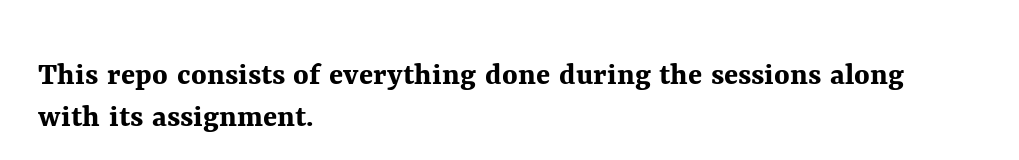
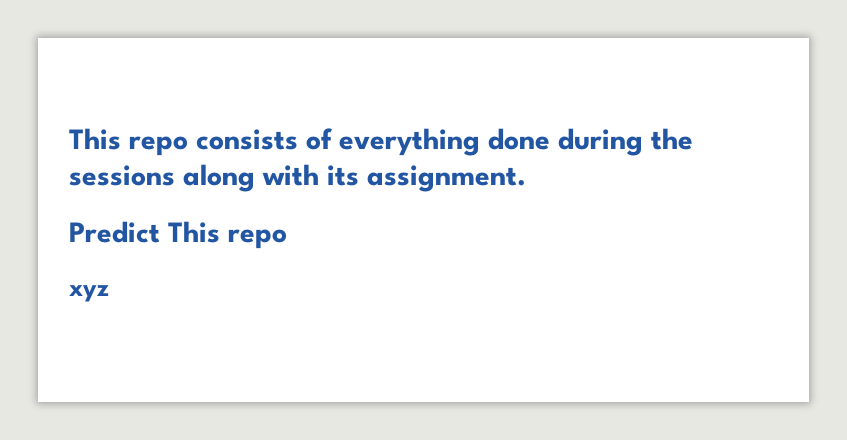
(313, 119) none -> [69,221,287,249] [69,285,109,302] // Predict This repo // xyz

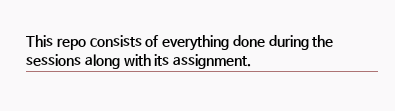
[69,221,287,249] [69,285,109,302] // Predict This repo // xyz -> (252, 61) none

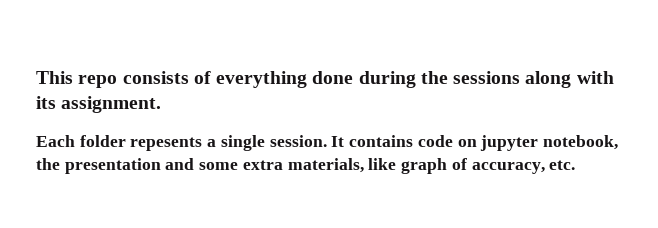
(252, 61) none -> [36,135,618,151] [36,158,576,174] // Each folder repesents a single session. It contains code on jupyter notebook, the presentation and some extra materials, like graph of accuracy, etc.

